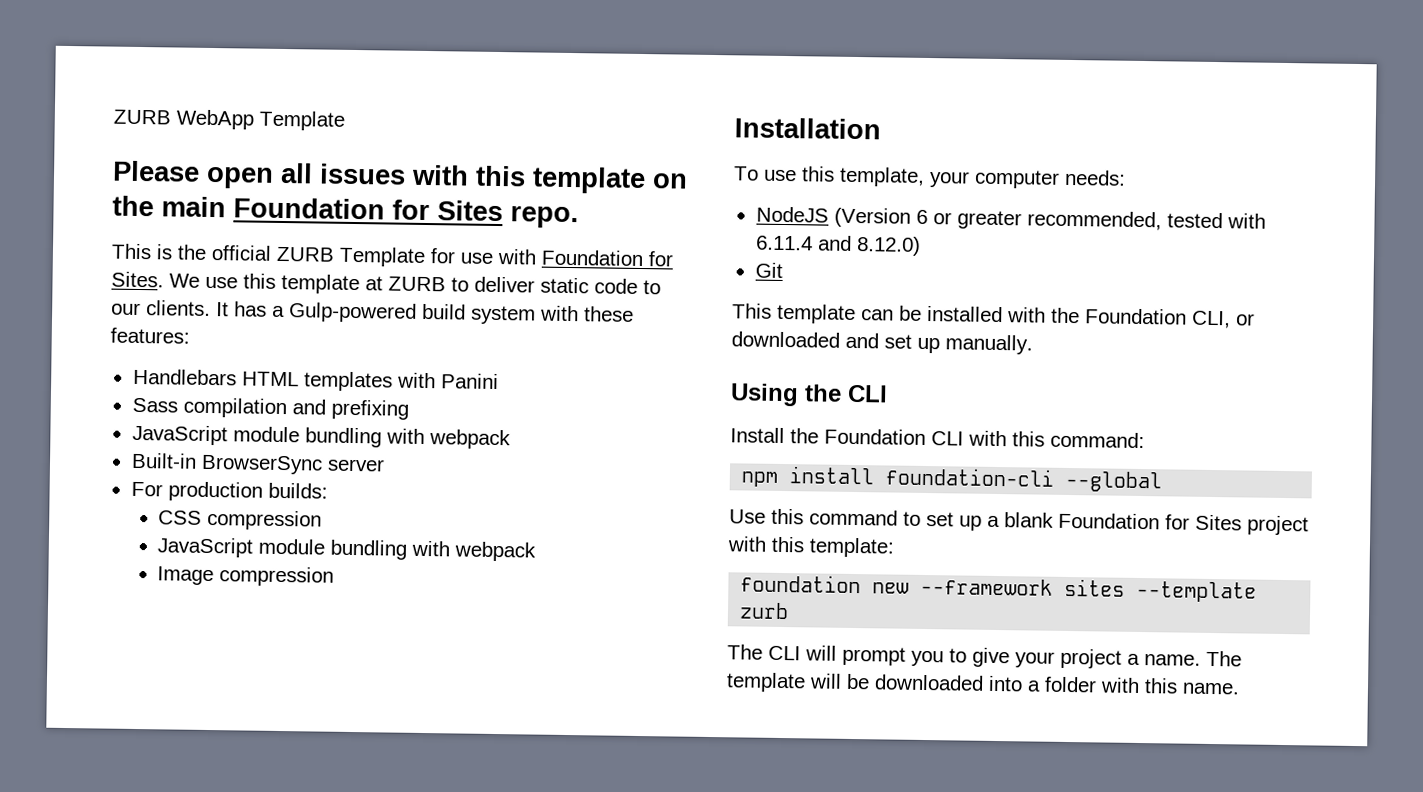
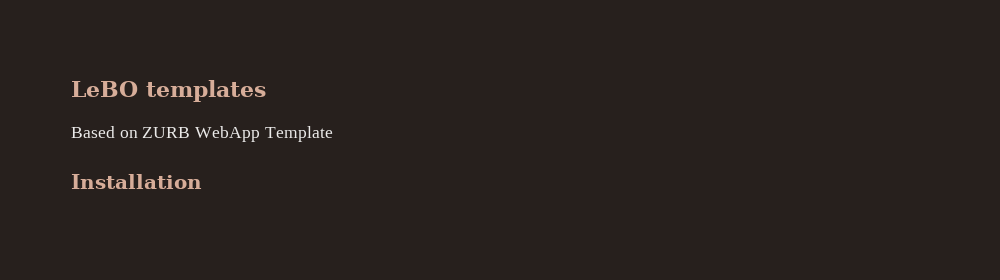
(113, 117) none -> [71,80,266,102] [71,126,138,138] LeBO templates // Based on
[112,160,688,195] [112,195,579,229] [111,243,674,267] [111,271,661,295] [111,300,634,325] [110,327,190,344] [132,368,499,392] [131,397,409,420] [131,424,511,450] [130,452,385,475] [130,481,328,502] [158,509,323,531] [157,537,537,562] [157,566,335,587] [734,117,881,140] [734,166,1126,189] [755,206,1266,231] [755,235,921,256] [754,262,783,278] [732,303,1255,329] [731,331,1033,355] [730,383,888,407] [730,427,1145,449] [741,466,1163,493] [729,508,1309,536] [727,536,895,558] [740,574,1258,603] [739,602,790,620] [727,644,1242,669] [726,672,1240,695] Please open all issues with this template on the main Foundation for Sites repo. // This is the official ZURB Template for use with Foundation for Sites. We use this template at ZURB to deliver static code to our clients. It has a Gulp-powered build system with these features: // Handlebars HTML templates with Panini // Sass compilation and prefixing // JavaScript module bundling with webpack // Built-in BrowserSync server // For production builds: // CSS compression // JavaScript module bundling with webpack // Image compression // Installation // To use this template, your computer needs: // NodeJS (Version 6 or greater recommended, tested with 6.11.4 and 8.12.0) // Git // This template can be installed with the Foundation CLI, or downloaded and set up manually. // Using the CLI // Install the Foundation CLI with this command: // npm install foundation-cli --global // Use this command to set up a blank Foundation for Sites project with this template: // foundation new --framework sites --template zurb // The CLI will prompt you to give your project a name. The template will be downloaded into a folder with this name. -> [71,174,202,189] Installation

